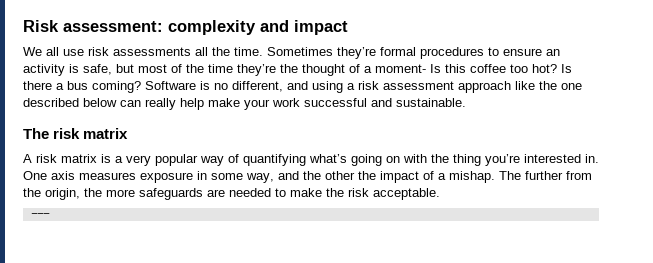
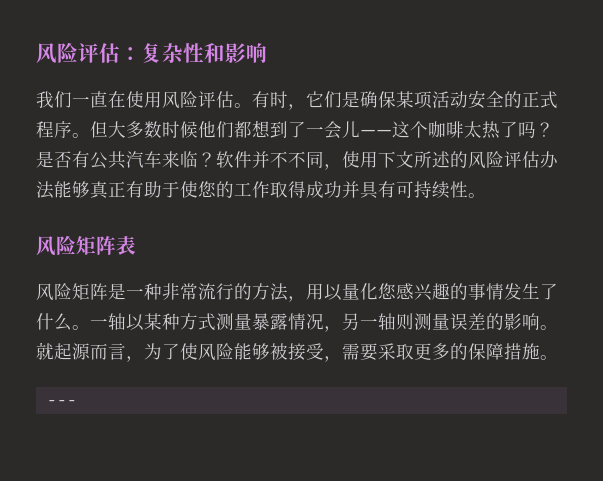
[23,20,348,35] [23,47,560,59] [23,64,572,76] [23,81,582,93] [23,98,466,110] [23,128,129,139] [23,154,599,166] [23,171,592,183] [23,188,440,200] Risk assessment: complexity and impact // We all use risk assessments all the time. Sometimes they’re formal procedures to ensure an activity is safe, but most of the time they’re the thought of a moment- Is this coffee too hot? Is there a bus coming? Software is no different, and using a risk assessment approach like the one described below can really help make your work successful and sustainable. // The risk matrix // A risk matrix is a very popular way of quantifying what’s going on with the thing you’re interested in. One axis measures exposure in some way, and the other the impact of a mishap. The further from the origin, the more safeguards are needed to make the risk acceptable. -> [36,42,267,64] [36,90,558,110] [36,120,554,139] [36,151,558,170] [36,181,486,199] [36,235,136,256] [36,283,558,302] [36,313,558,332] [36,342,558,362] 风险评估：复杂性和影响 // 我们一直在使用风险评估。有时，它们是确保某项活动安全的正式程序。但大多数时候他们都想到了一会儿——这个咖啡太热了吗？是否有公共汽车来临？软件并不不同，使用下文所述的风险评估办法能够真正有助于使您的工作取得成功并具有可持续性。 // 风险矩阵表 // 风险矩阵是一种非常流行的方法，用以量化您感兴趣的事情发生了什么。一轴以某种方式测量暴露情况，另一轴则测量误差的影响。就起源而言，为了使风险能够被接受，需要采取更多的保障措施。

